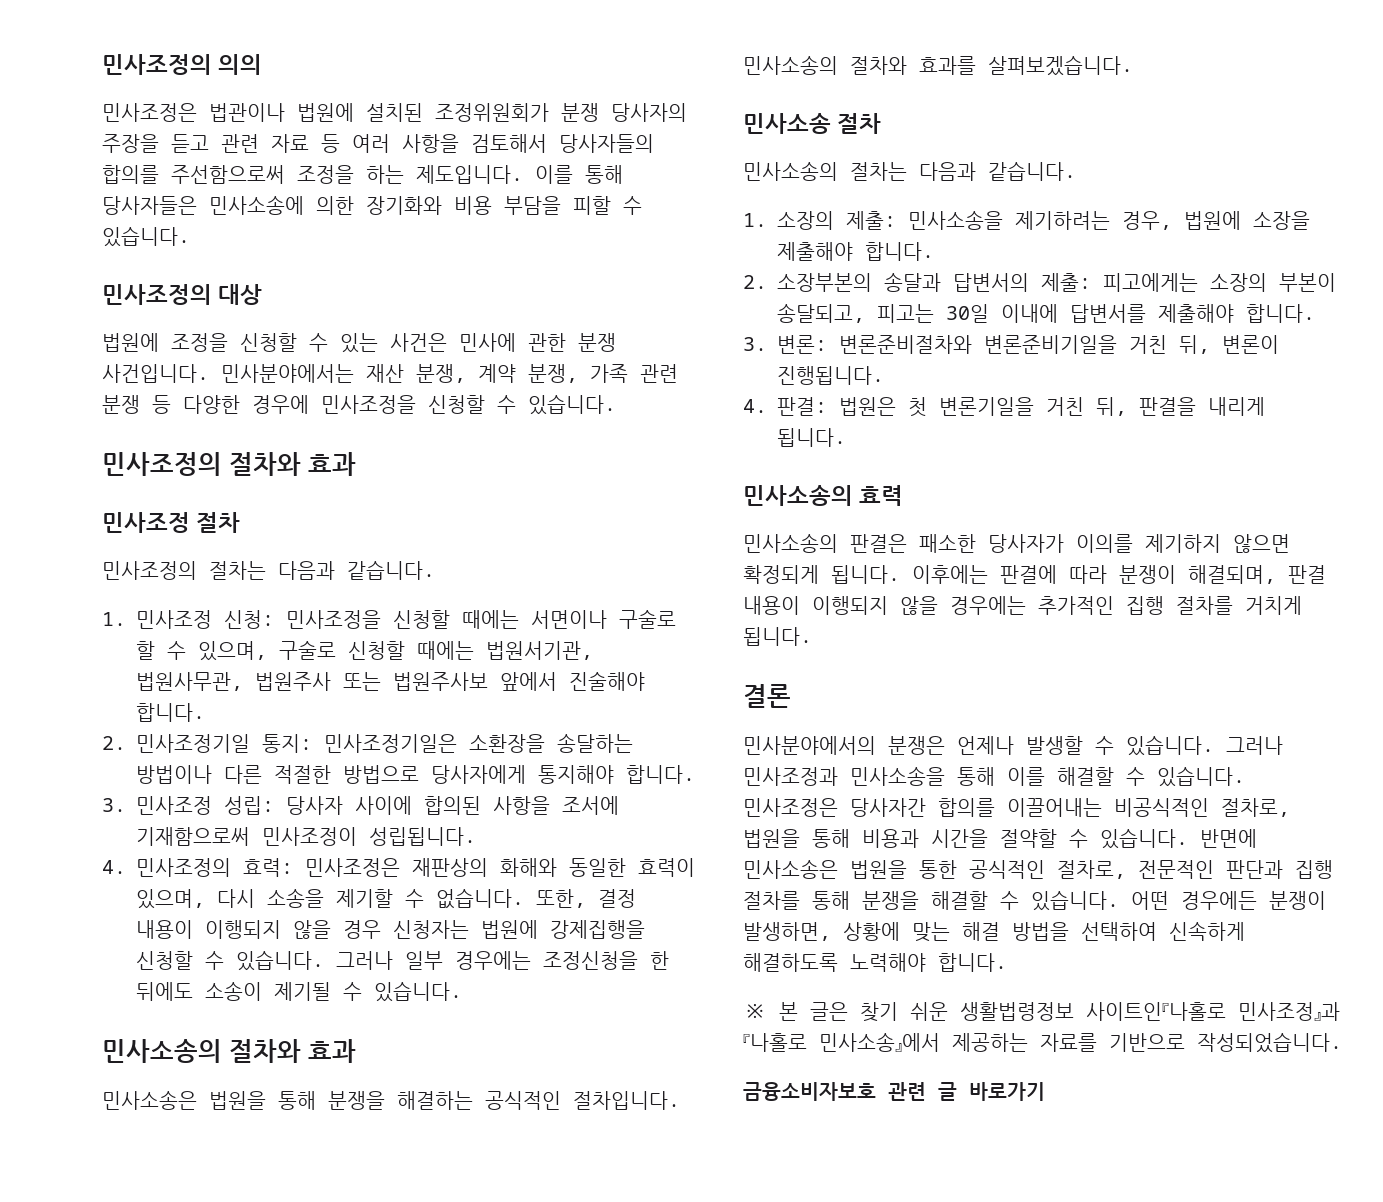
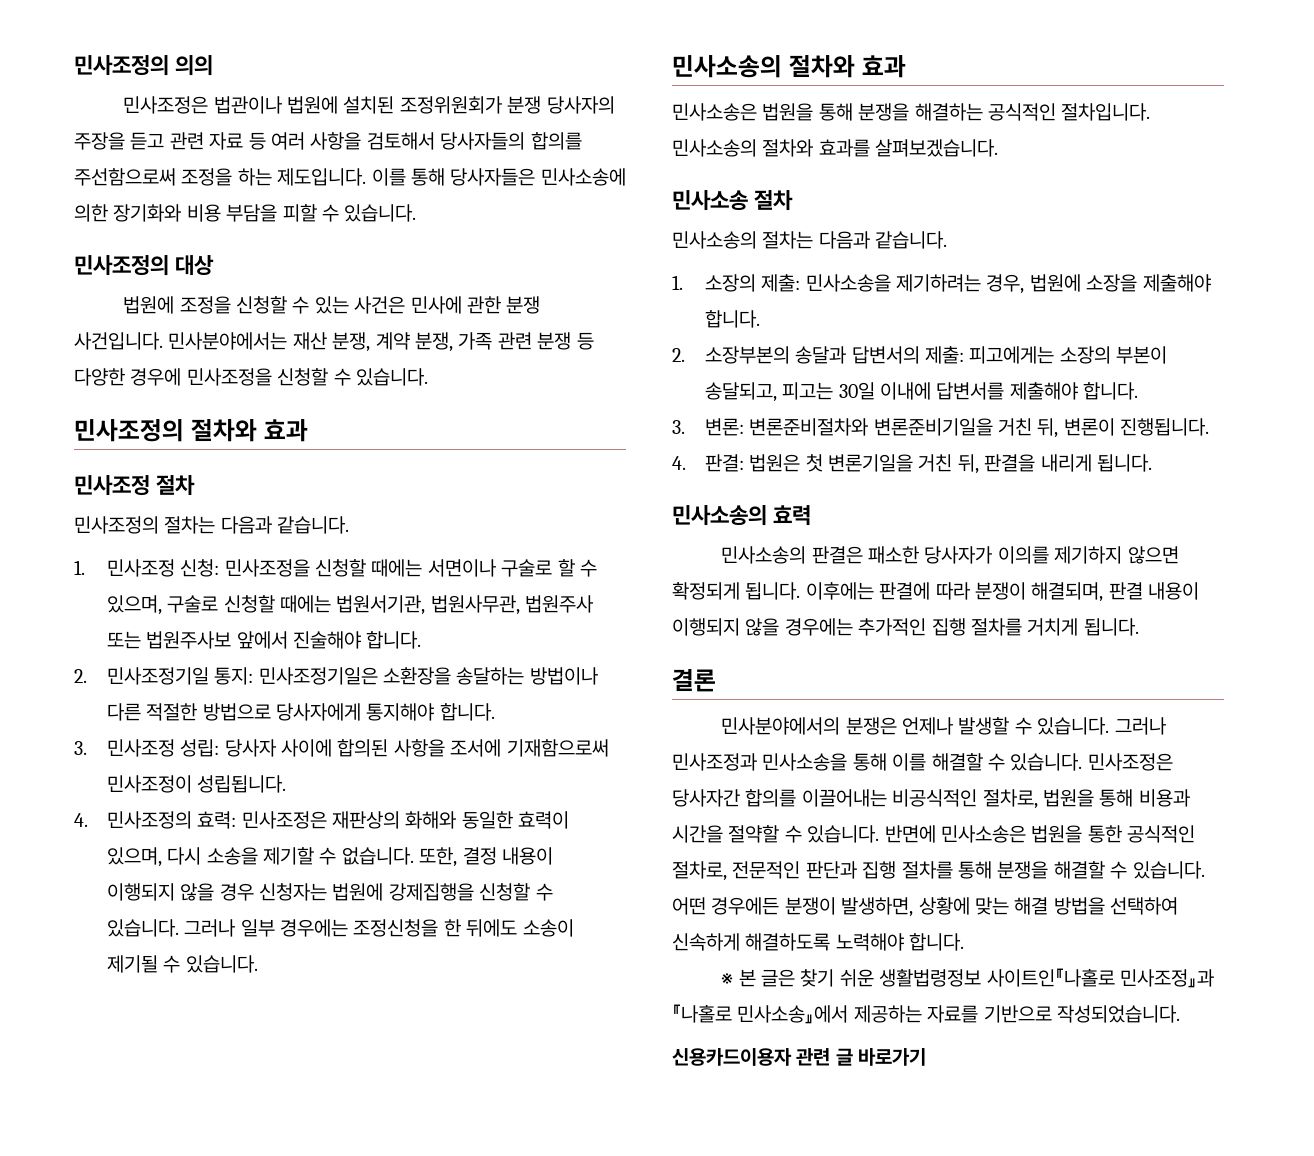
[743,1082,876,1101] 금융소비자보호 -> [672,1048,792,1066] 신용카드이용자

